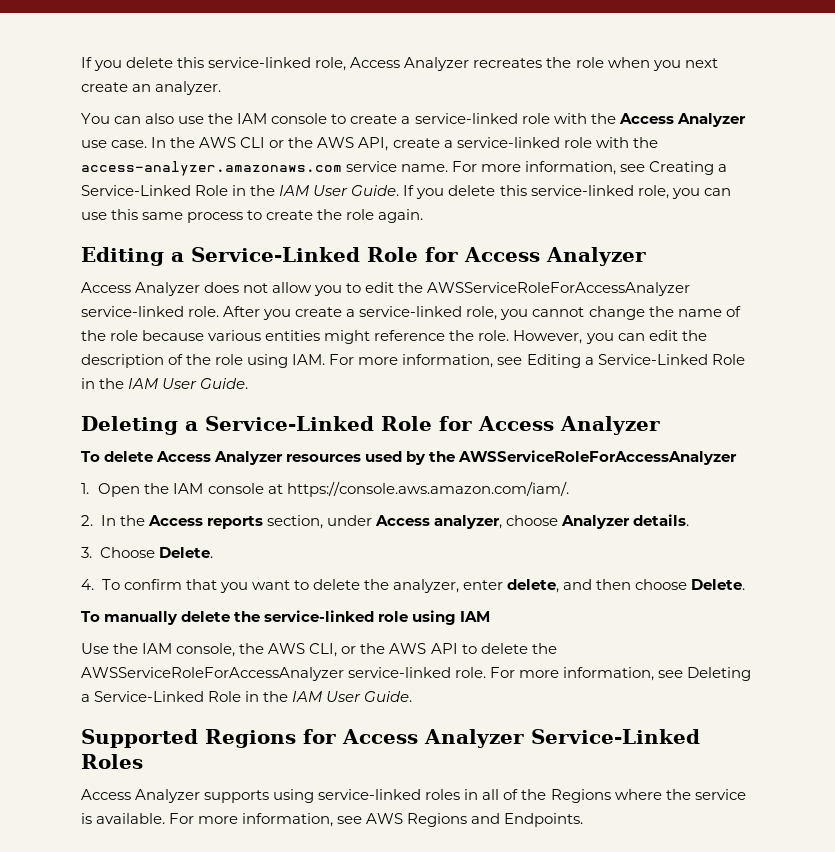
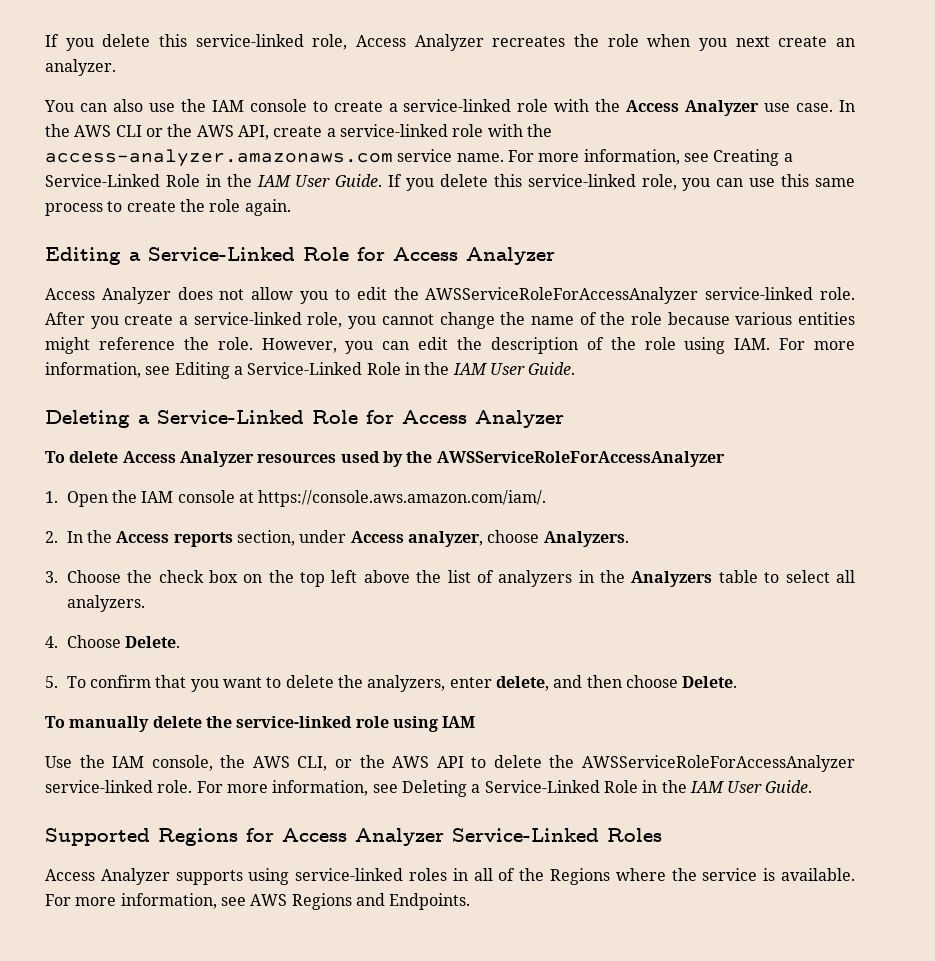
[560,514,689,529] [81,547,92,558] Analyzer details. // 3. -> [543,531,629,547] [45,570,856,587] [66,595,145,612] [45,636,58,648] Analyzers. // 3. Choose the check box on the top left above the list of analyzers in the Analyzers table to select all analyzers. // 4.
[81,579,94,590] 4. -> [45,676,58,688] 5.
[392,579,459,593] analyzer, -> [367,675,446,692] analyzers,

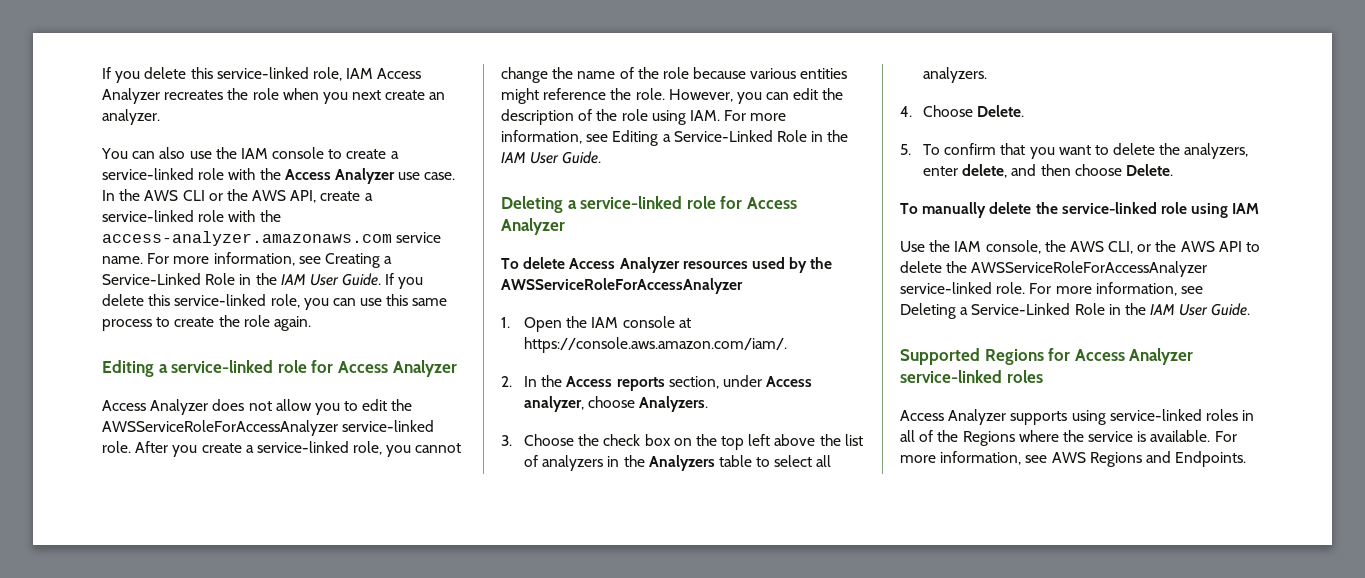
[45,34,348,51] If you delete this service-linked role, -> [102,67,374,83] If you delete this service-linked role, IAM
[148,247,349,261] Service-Linked Role -> [171,360,307,373] service-linked role
[157,410,358,424] Service-Linked Role -> [580,196,716,209] service-linked role
[452,828,662,842] Service-Linked Roles -> [900,370,1043,383] service-linked roles

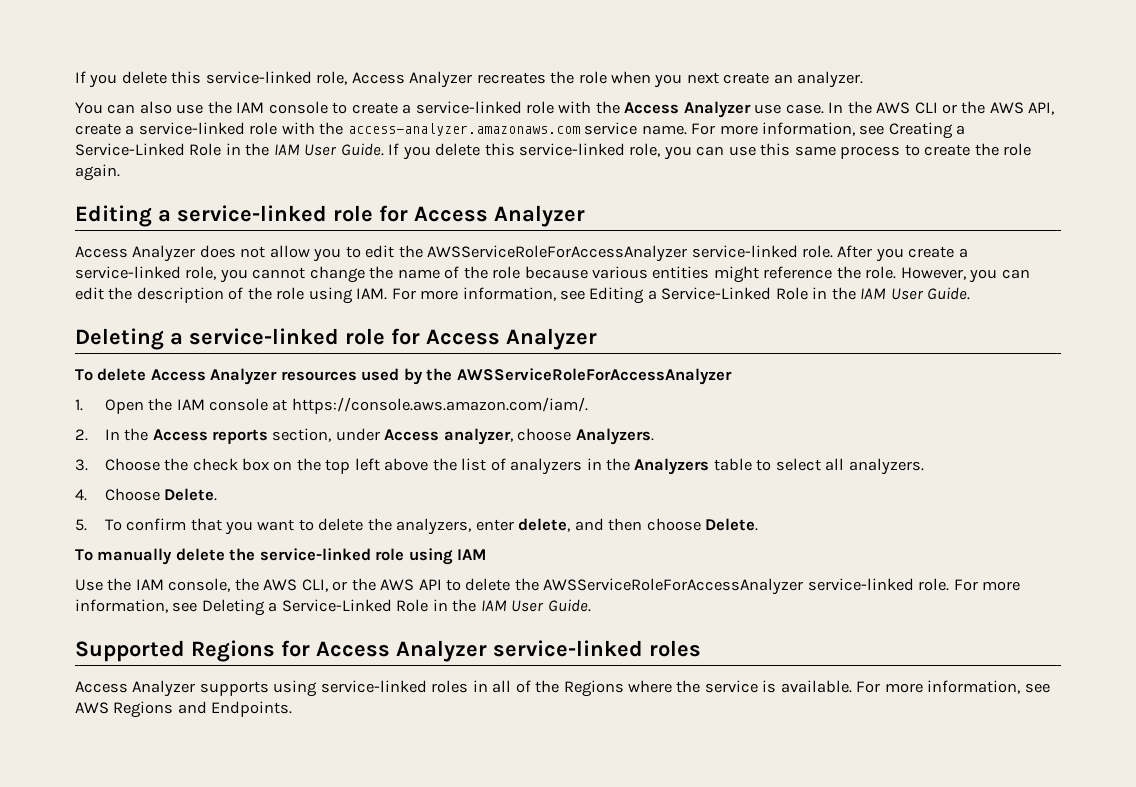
[102,67,374,83] If you delete this service-linked role, IAM -> [75,71,348,88] If you delete this service-linked role,

